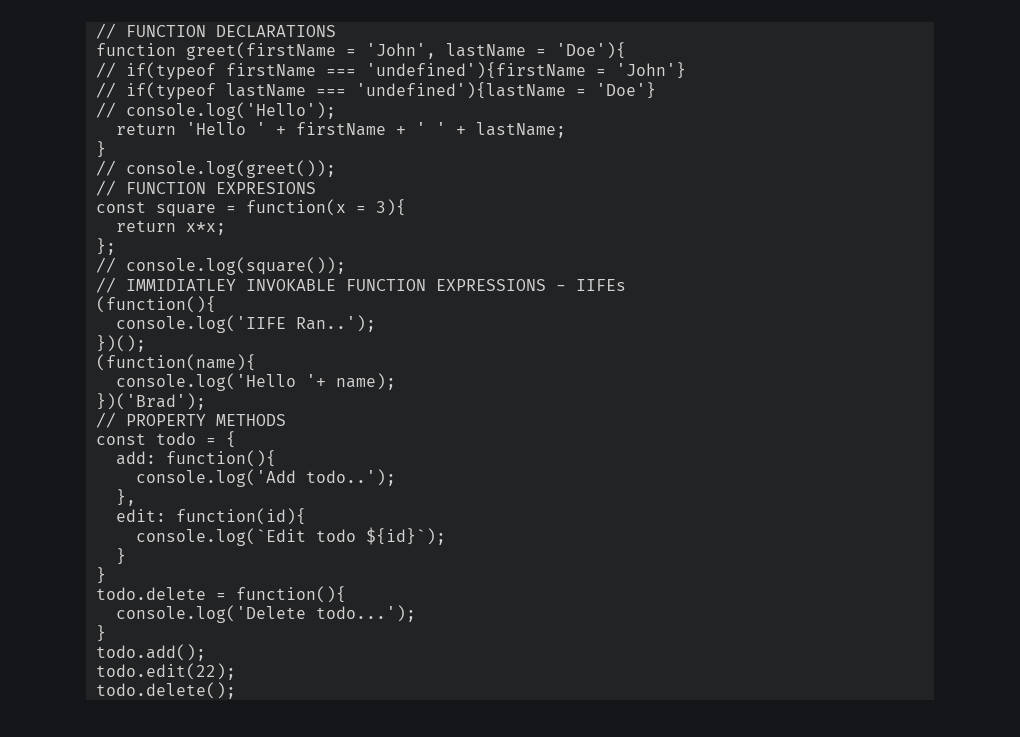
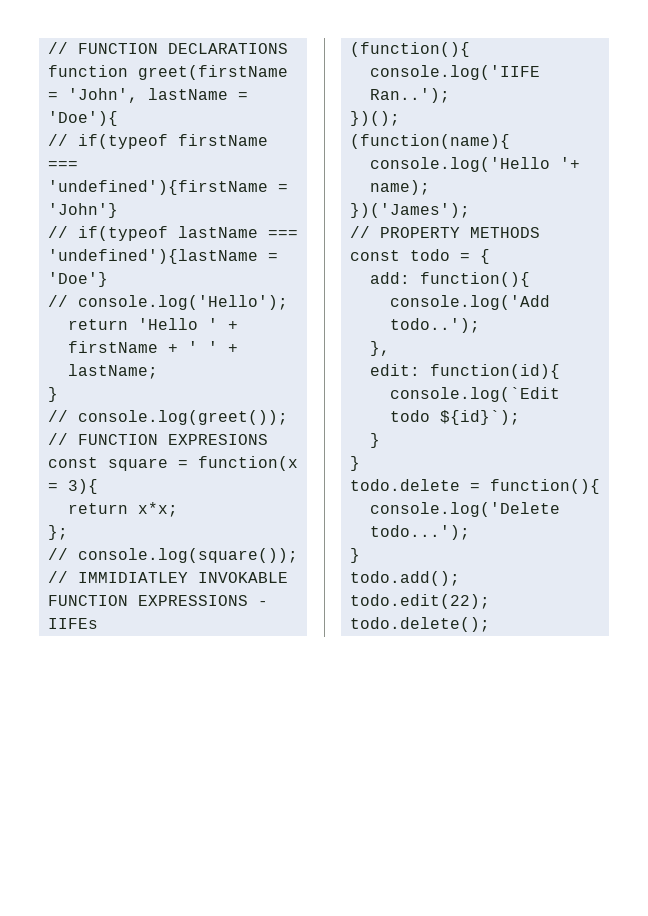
[96,393,207,410] })('Brad'); -> [350,203,470,218] })('James');

